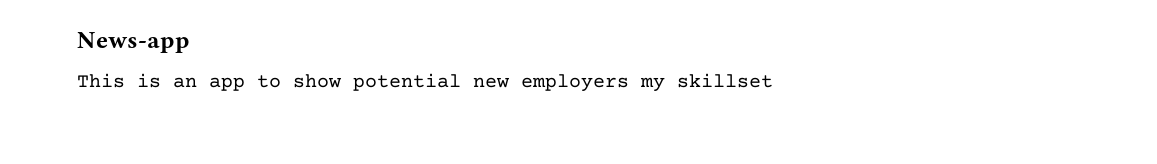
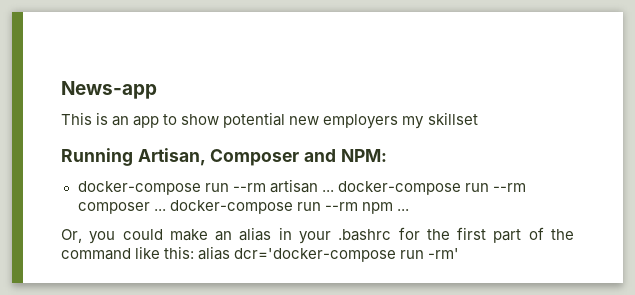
(773, 80) none -> [61,148,387,166] [77,179,526,195] [77,200,409,214] [61,227,574,244] [61,246,460,262] // Running Artisan, Composer and NPM: // docker-compose run --rm artisan ... docker-compose run --rm composer ... docker-compose run --rm npm ... // Or, you could make an alias in your .bashrc for the first part of the command like this: alias dcr='docker-compose run -rm'

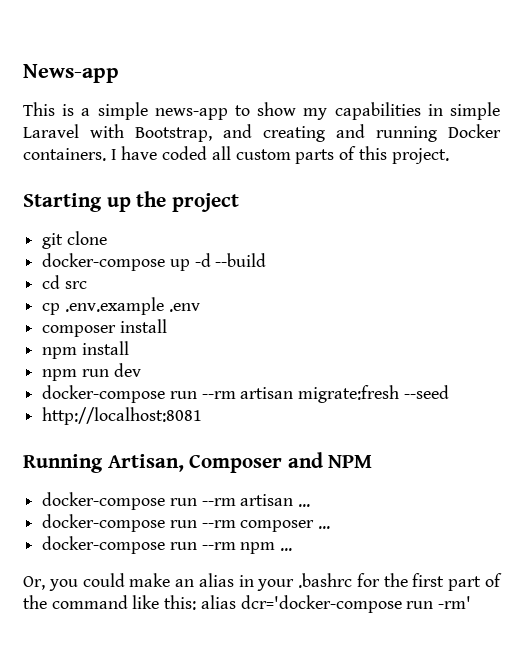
[112,112,478,129] an app to show potential new employers my skillset -> [81,102,500,120] [23,124,501,142] [23,146,449,164] [23,191,239,212] [42,231,107,249] [42,253,267,271] [42,275,87,289] [42,297,200,315] [42,319,167,337] [42,341,129,359] [42,363,141,381] [42,385,449,403] [42,407,203,425] a simple news-app to show my capabilities in simple Laravel with Bootstrap, and creating and running Docker containers. I have coded all custom parts of this project. // Starting up the project // git clone // docker-compose up -d --build // cd src // cp .env.example .env // composer install // npm install // npm run dev // docker-compose run --rm artisan migrate:fresh --seed // http://localhost:8081
[340,149,387,162] NPM: -> [328,455,373,468] NPM
(334, 191) none -> (311, 505) //
(166, 210) none -> (331, 527) //

